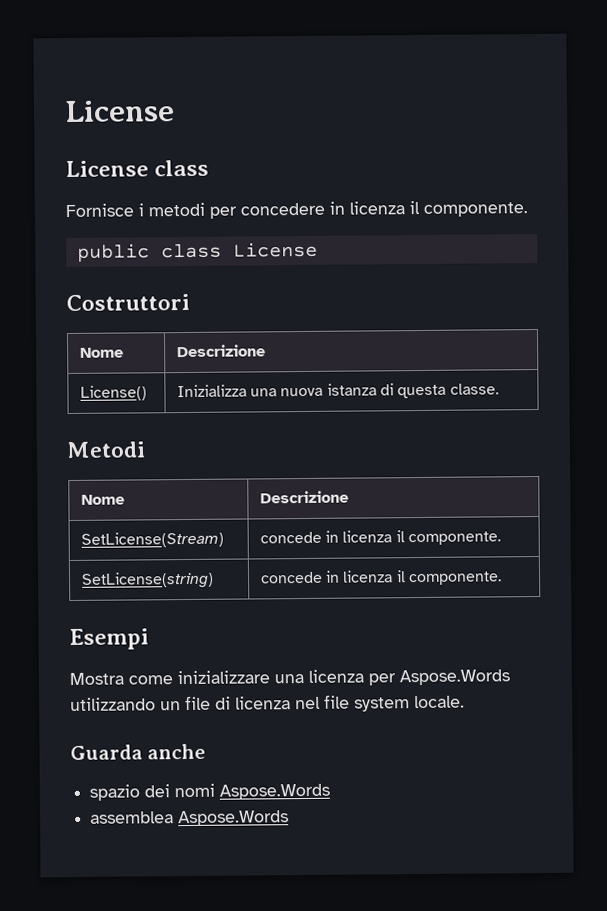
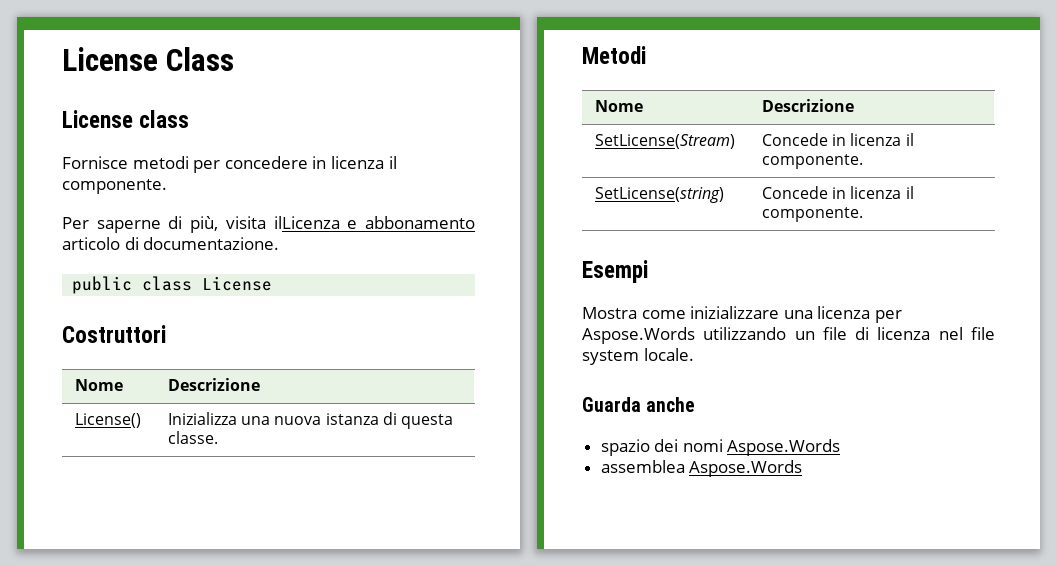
[64,100,175,123] License -> [62,47,235,71] License Class
[138,203,144,217] i -> (128, 162) none
(528, 209) none -> [62,216,476,233] [62,237,280,250] // Per saperne di più, visita ilLicenza e abbonamento articolo di documentazione.
[259,531,322,544] concede -> [762,133,829,146] Concede
[259,571,323,584] concede -> [762,186,829,199] Concede

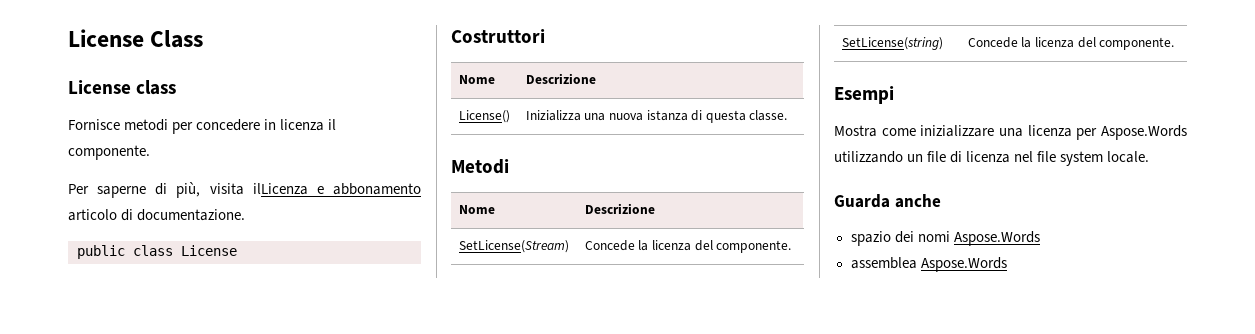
[832,133,914,146] in licenza il -> [638,240,713,251] la licenza del
[832,186,914,199] in licenza il -> [1021,37,1096,48] la licenza del

